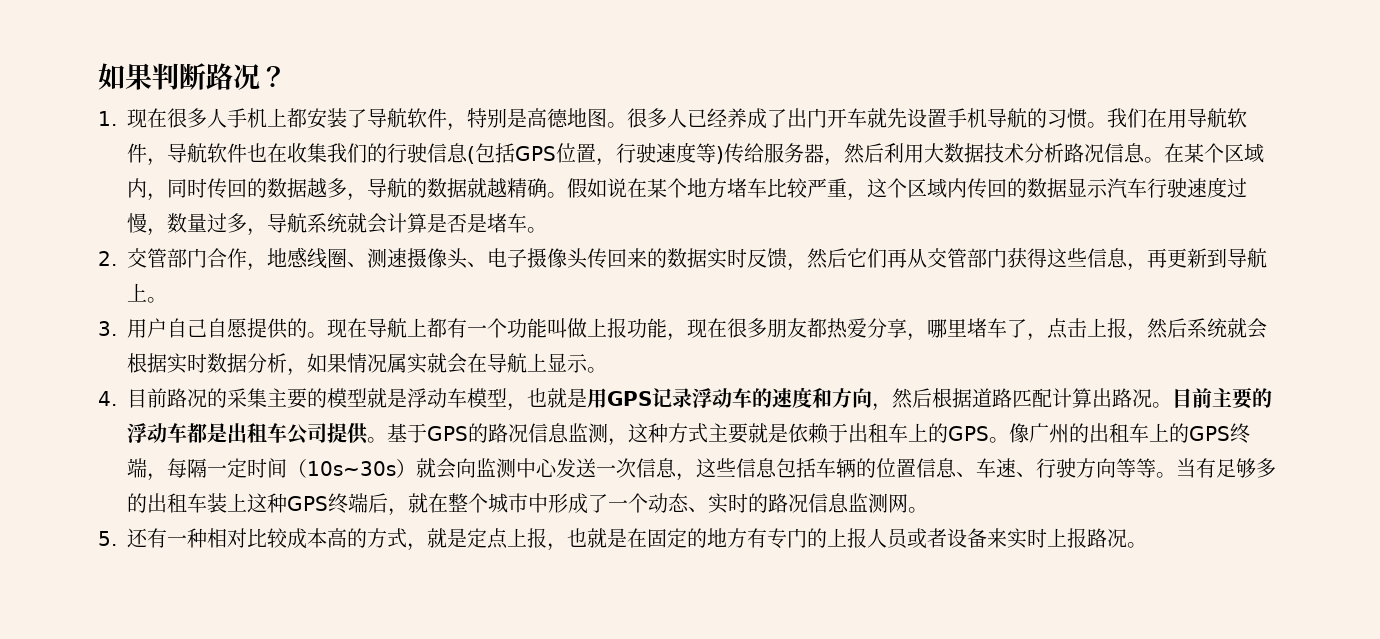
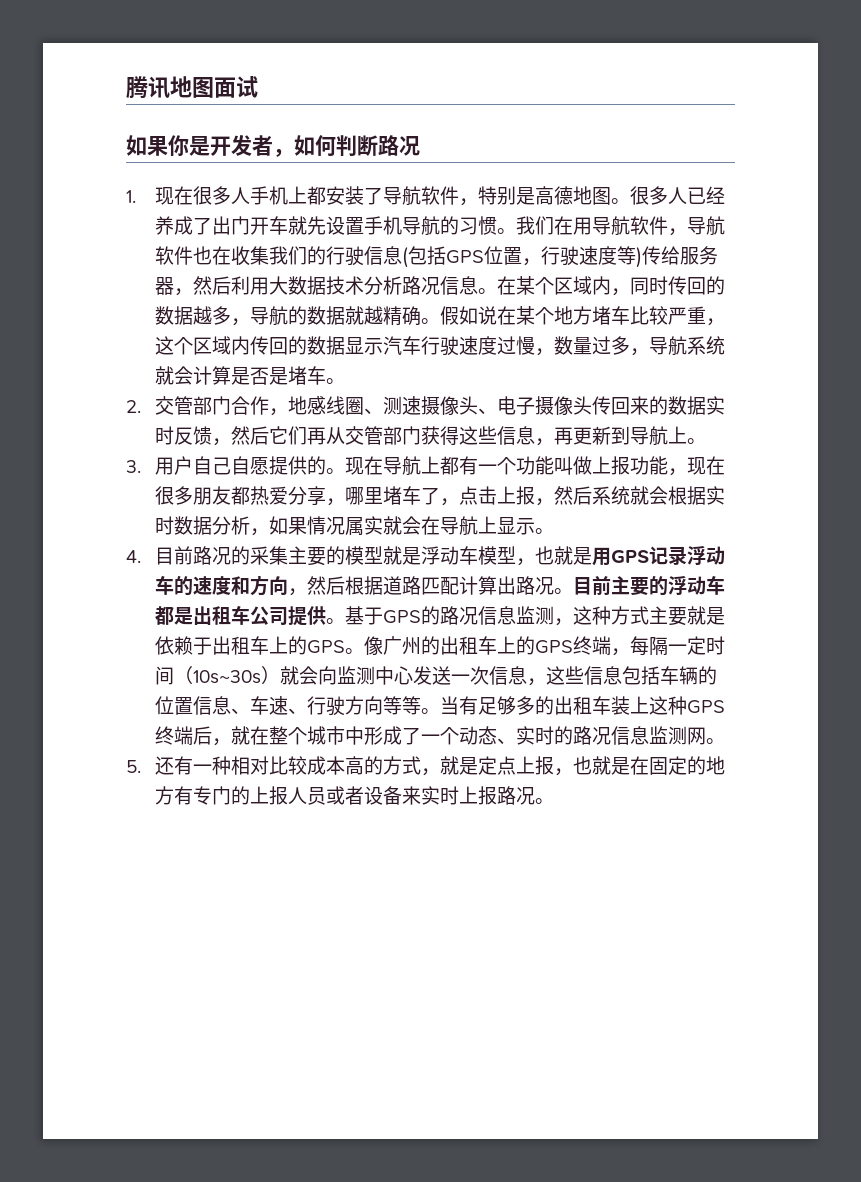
[98,63,152,90] 如果 -> [126,76,258,99] [126,135,336,157] 腾讯地图面试 // 如果你是开发者，如何
[260,66,287,87] ？ -> (420, 146) none

